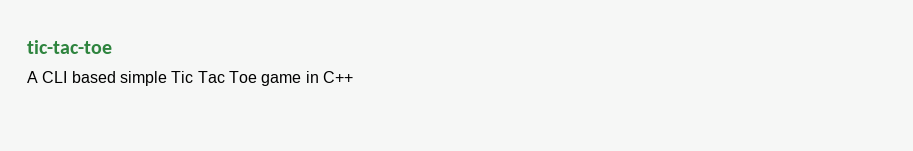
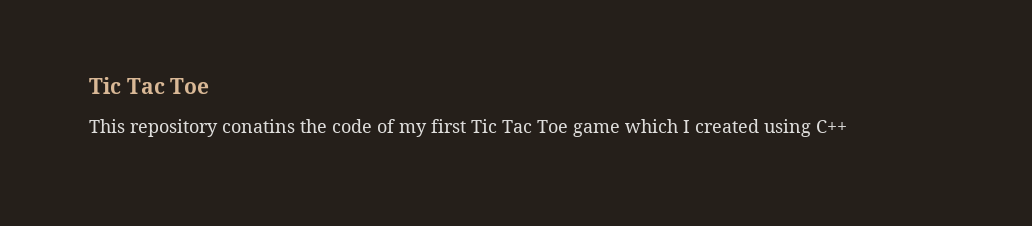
[27,40,112,54] [27,71,319,86] tic-tac-toe // A CLI based simple Tic Tac Toe game in -> [89,77,210,94] [89,119,811,137] Tic Tac Toe // This repository conatins the code of my first Tic Tac Toe game which I created using

